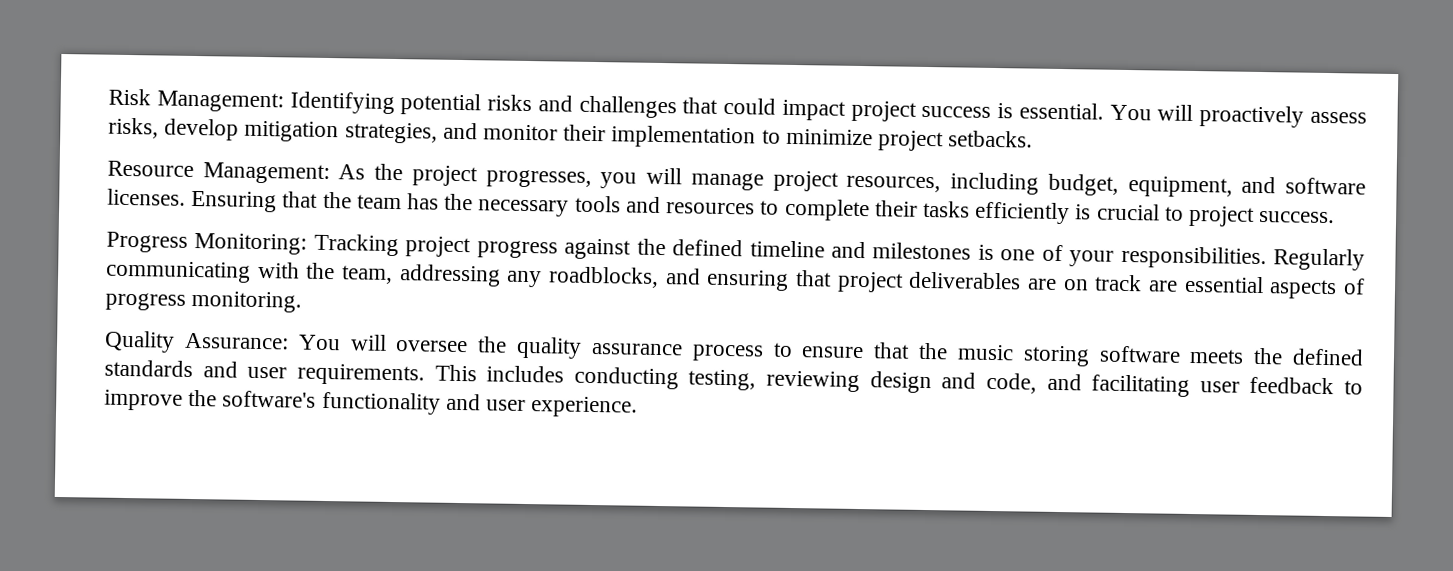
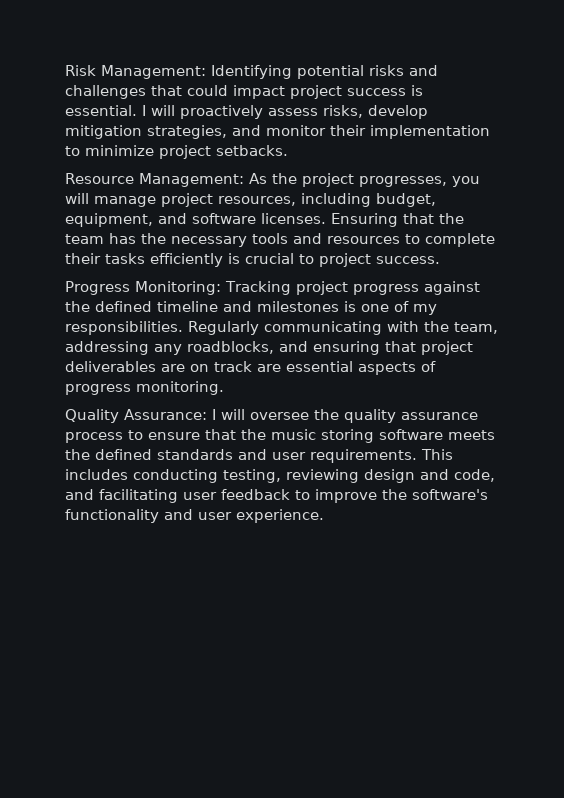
[1109,104,1152,121] You -> [142,105,146,116] I
[1069,250,1115,267] your -> [413,304,437,315] my
[297,334,341,351] You -> [212,409,216,420] I

